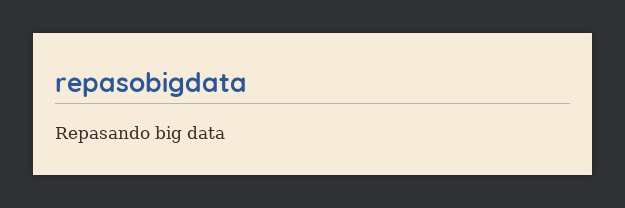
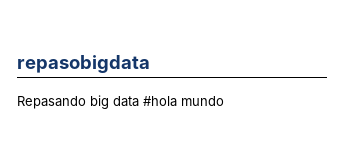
(225, 132) none -> [143,96,224,107] #hola mundo

